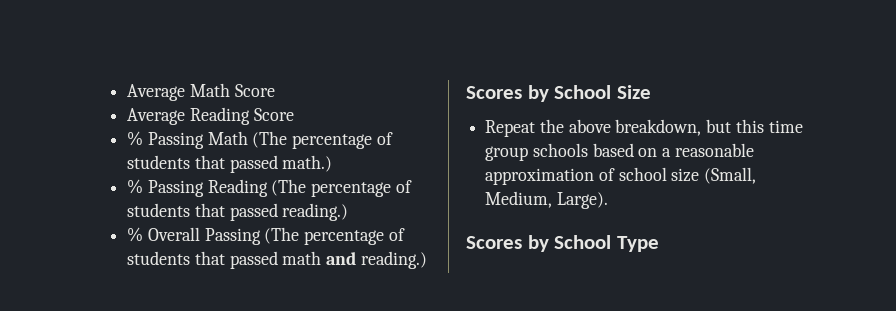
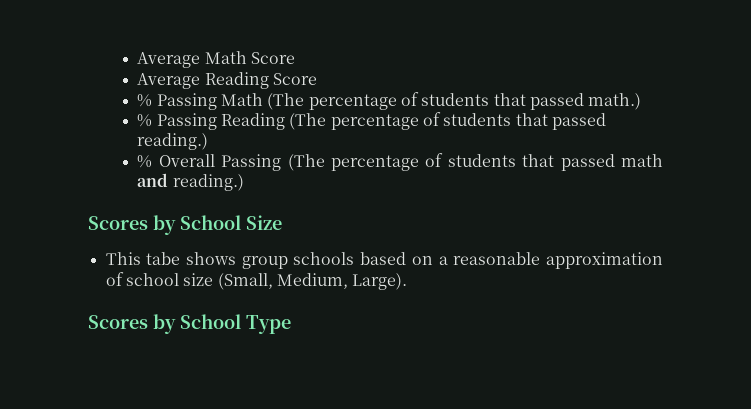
[485,119,803,137] Repeat the above breakdown, but this time -> [105,252,237,265] This tabe shows

